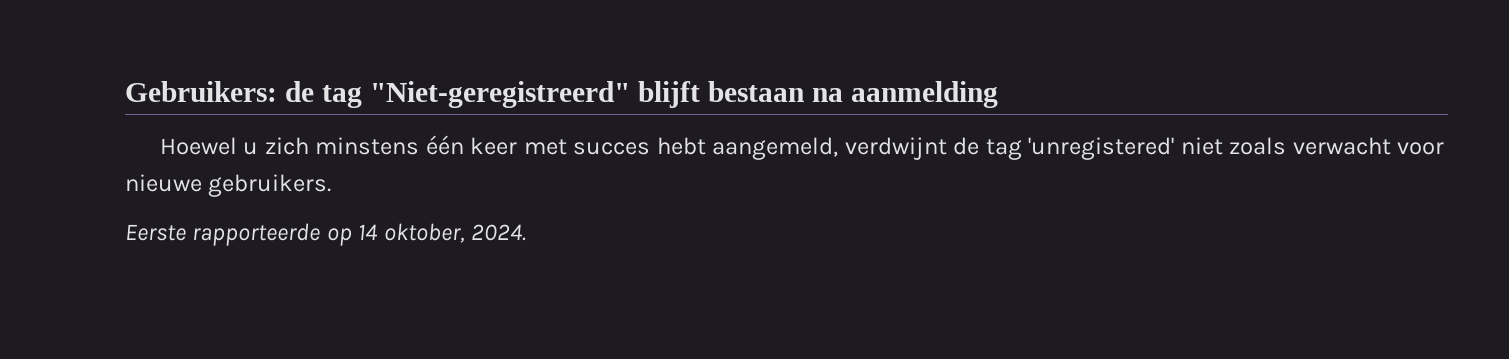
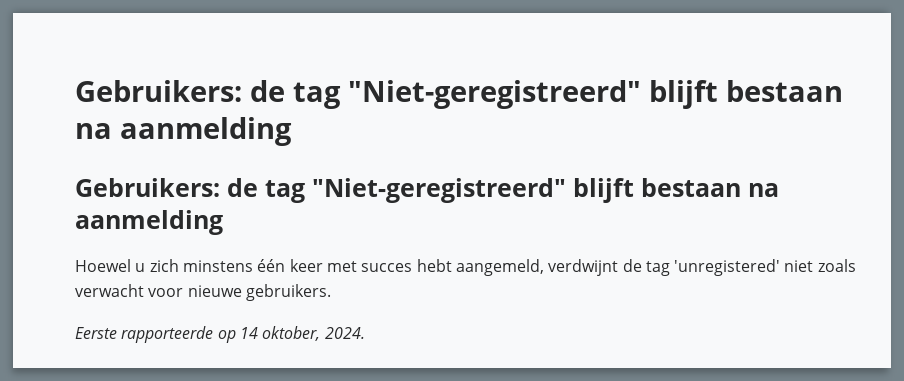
[125,81,998,108] Gebruikers: de tag "Niet-geregistreerd" blijft bestaan na aanmelding -> [75,80,843,109] [75,117,292,146] [75,178,779,203] [75,210,223,235] Gebruikers: de tag "Niet-geregistreerd" blijft bestaan na aanmelding // Gebruikers: de tag "Niet-geregistreerd" blijft bestaan na aanmelding

